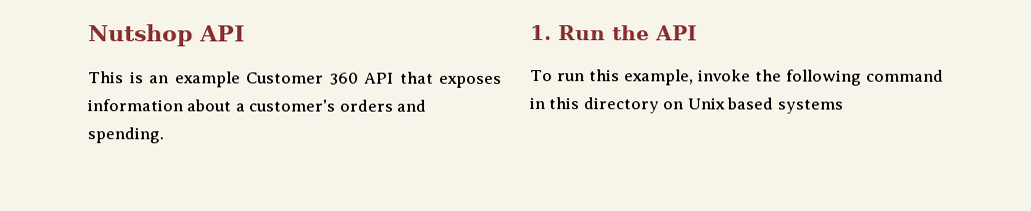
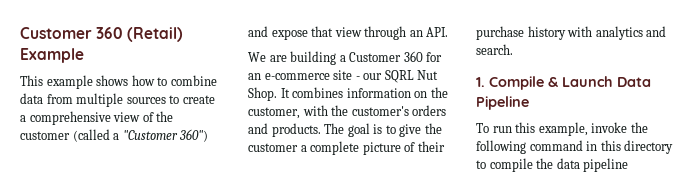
[88,24,245,47] [88,71,502,88] [87,99,428,112] [87,127,164,144] [530,25,697,41] Nutshop API // This is an example Customer 360 API that exposes information about a customer's orders and spending. // 1. Run the API -> [20,27,184,42] [20,48,84,63] [20,75,217,89] [20,93,215,107] [20,111,174,125] [20,129,209,142] [248,26,449,40] [248,51,443,65] [248,70,439,83] [248,87,448,101] [248,105,447,119] [248,123,442,137] [248,141,445,155] [476,26,667,40] [476,44,513,55] [476,76,651,90] [476,96,529,110] Customer 360 (Retail) Example // This example shows how to combine data from multiple sources to create a comprehensive view of the customer (called a "Customer 360") and expose that view through an API. // We are building a Customer 360 for an e-commerce site - our SQRL Nut Shop. It combines information on the customer, with the customer's orders and products. The goal is to give the customer a complete picture of their purchase history with analytics and search. // 1. Compile & Launch Data Pipeline
[662,97,844,114] on Unix based systems -> [476,158,629,172] to compile the data pipeline

